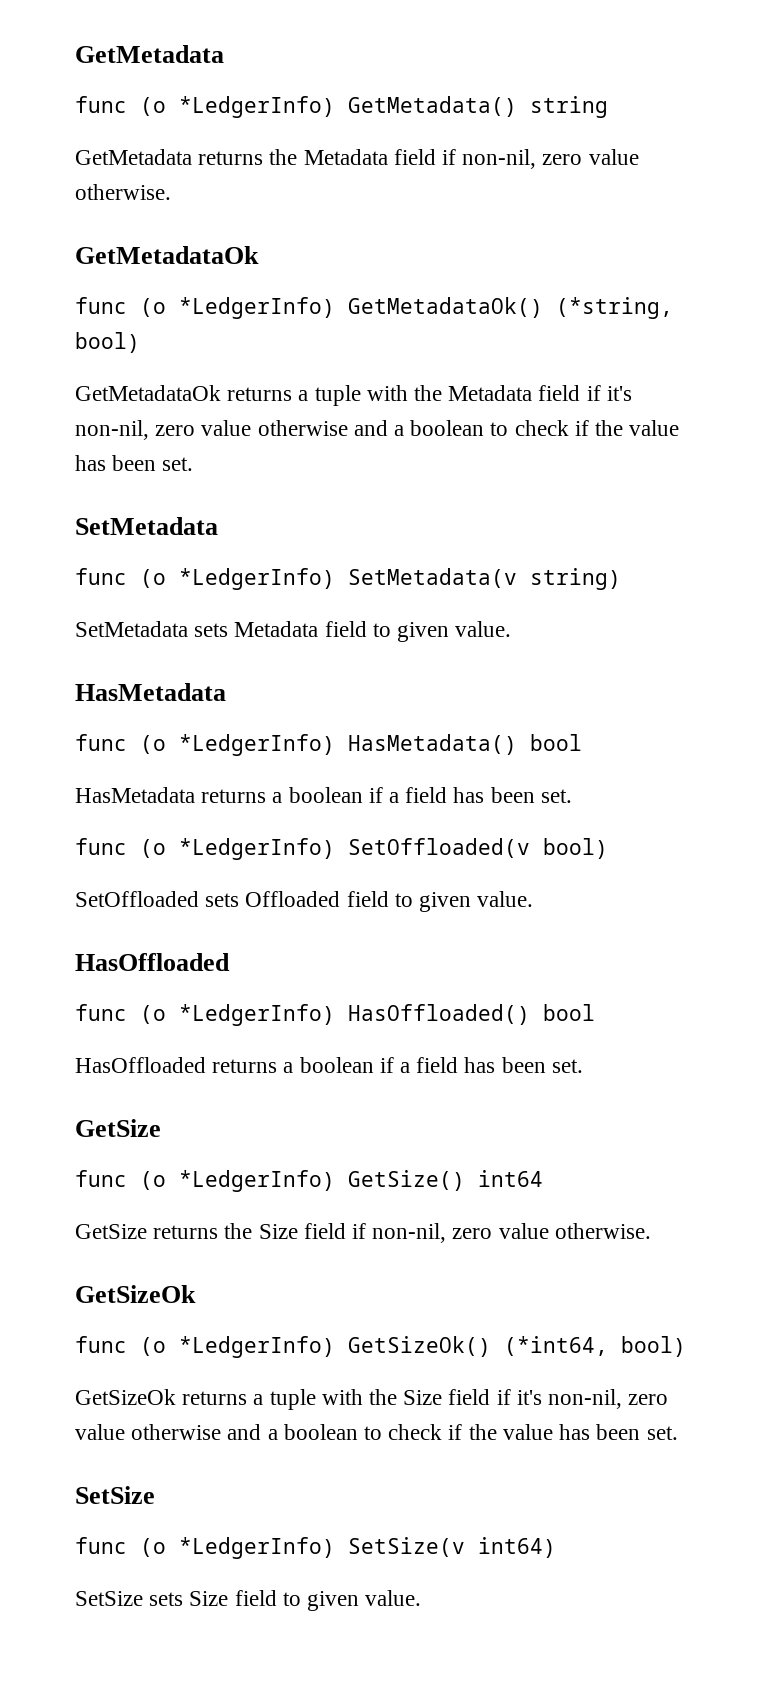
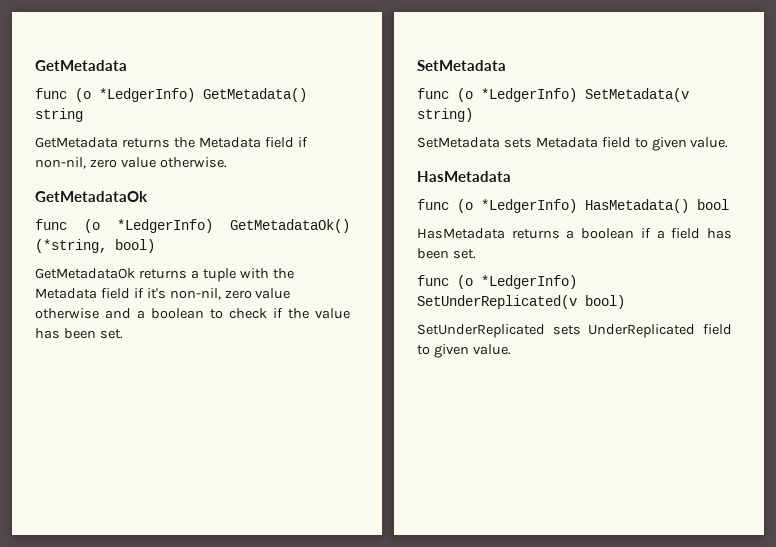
[348,838,608,859] [75,891,534,912] [75,953,230,971] [75,1004,595,1026] [75,1057,583,1073] [75,1119,161,1137] [75,1170,543,1192] [75,1223,651,1243] [75,1285,196,1303] [75,1336,686,1358] [75,1389,669,1410] [75,1424,678,1440] [75,1486,155,1504] [75,1537,556,1559] [75,1590,422,1611] SetOffloaded(v bool) // SetOffloaded sets Offloaded field to given value. // HasOffloaded // func (o *LedgerInfo) HasOffloaded() bool // HasOffloaded returns a boolean if a field has been set. // GetSize // func (o *LedgerInfo) GetSize() int64 // GetSize returns the Size field if non-nil, zero value otherwise. // GetSizeOk // func (o *LedgerInfo) GetSizeOk() (*int64, bool) // GetSizeOk returns a tuple with the Size field if it's non-nil, zero value otherwise and a boolean to check if the value has been set. // SetSize // func (o *LedgerInfo) SetSize(v int64) // SetSize sets Size field to given value. -> [417,295,625,309] [417,324,732,338] [417,344,511,358] SetUnderReplicated(v bool) // SetUnderReplicated sets UnderReplicated field to given value.

